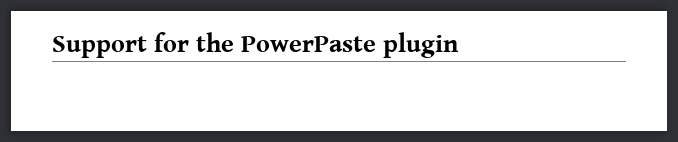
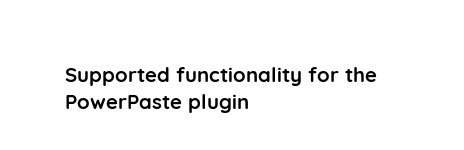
[52,36,147,58] Support -> [65,67,302,86] Supported functionality

